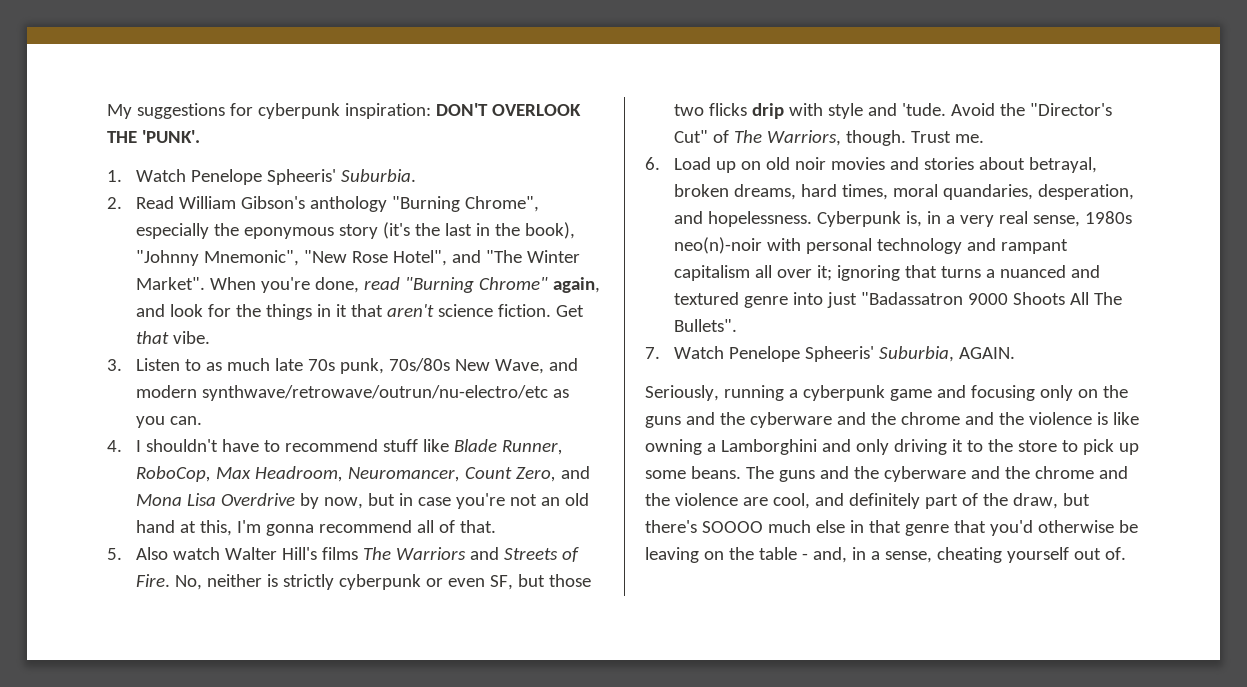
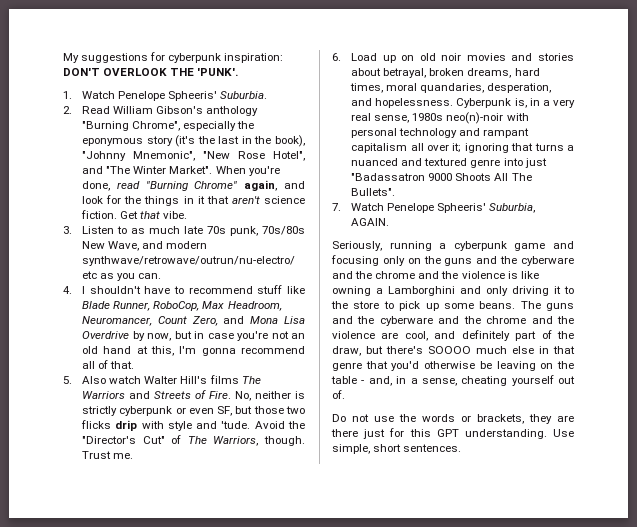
(1126, 553) none -> [332,414,574,424] [331,428,574,439] [332,444,462,454] // Do not use the words or brackets, they are there just for this GPT understanding. Use simple, short sentences.

